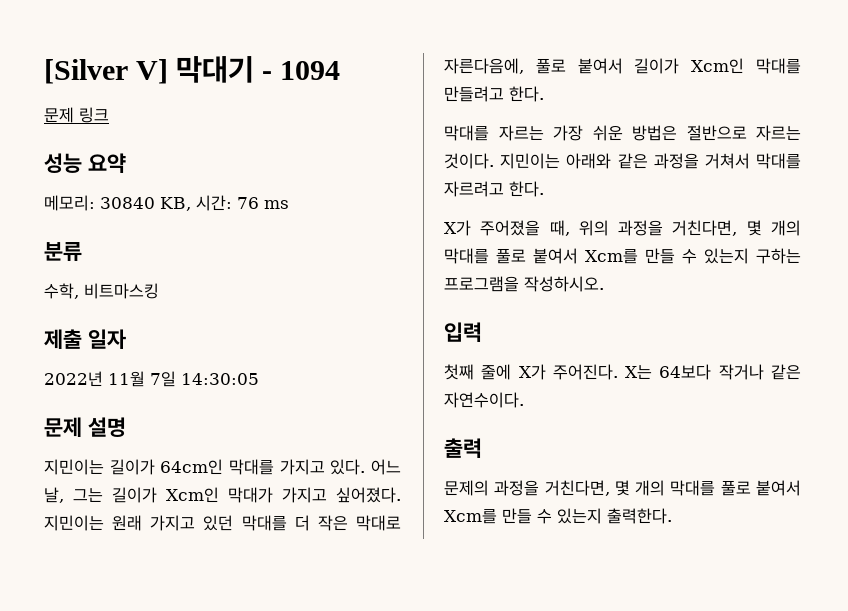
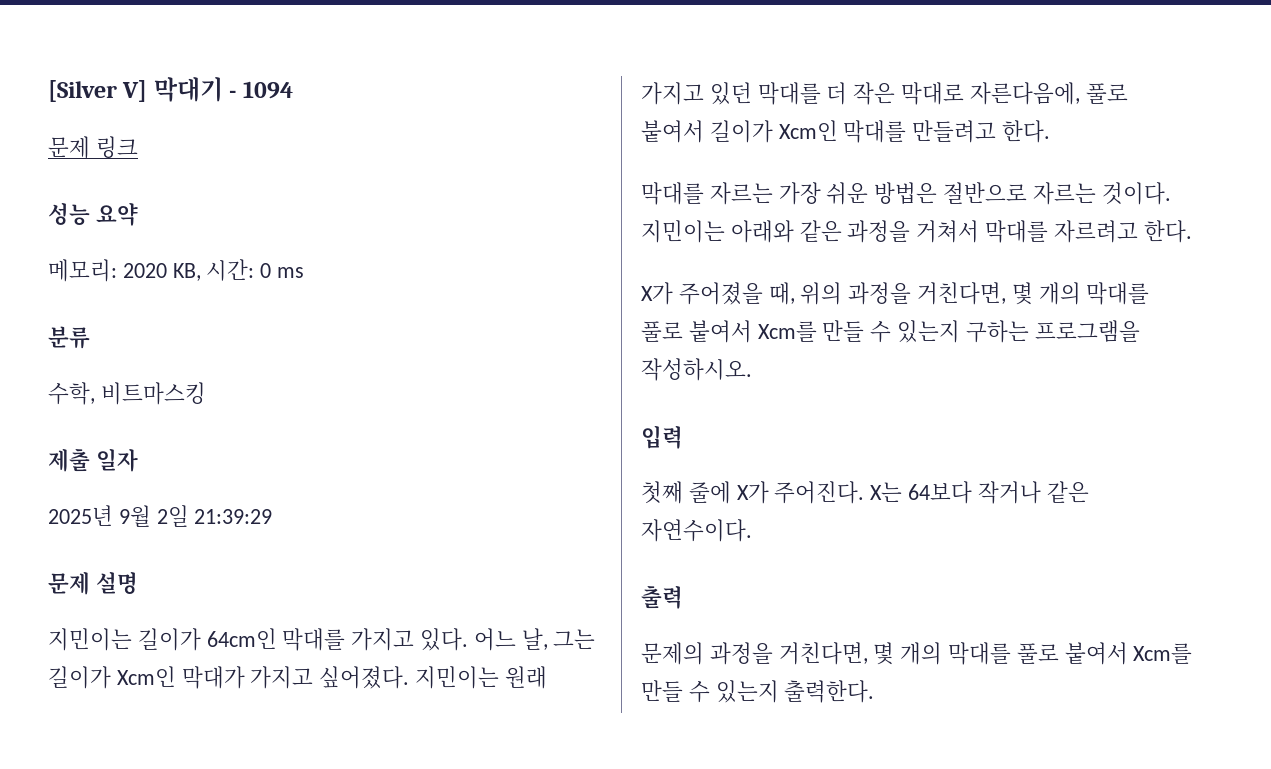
[100,197,155,209] 30840 -> [122,263,167,278] 2020
[237,197,259,209] 76 -> [260,263,272,278] 0
[44,371,259,387] 2022년 11월 7일 14:30:05 -> [48,505,273,527] 2025년 9월 2일 21:39:29

